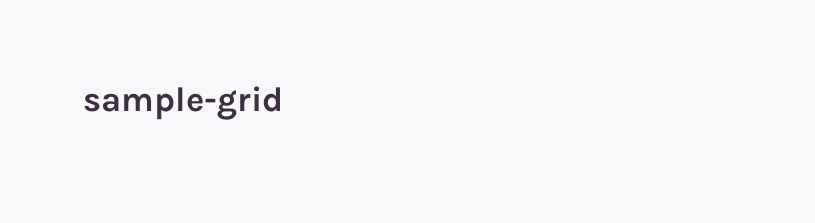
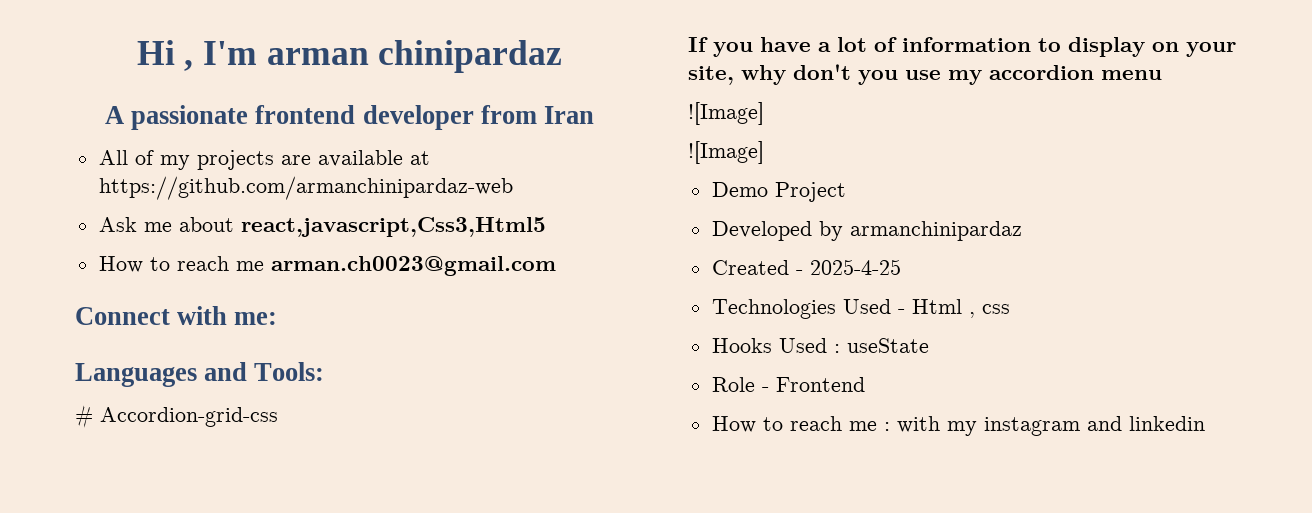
[83,86,283,120] sample-grid -> [136,40,563,73] [105,105,594,130] [98,150,430,170] [98,176,513,200] [98,217,546,237] [98,256,556,276] [75,306,278,325] [75,362,325,387] [75,405,278,428] [688,37,1236,57] [688,64,1162,85] [688,102,764,125] [688,141,764,164] [711,182,846,202] [711,221,1022,241] [711,259,901,275] [711,299,1010,319] [711,338,929,353] [711,377,865,392] [711,416,1205,436] Hi , I'm arman chinipardaz // A passionate frontend developer from Iran // All of my projects are available at https://github.com/armanchinipardaz-web // Ask me about react,javascript,Css3,Html5 // How to reach me arman.ch0023@gmail.com // Connect with me: // Languages and Tools: // # Accordion-grid-css // If you have a lot of information to display on your site, why don't you use my accordion menu // ![Image] // ![Image] // Demo Project // Developed by armanchinipardaz // Created - 2025-4-25 // Technologies Used - Html , css // Hooks Used : useState // Role - Frontend // How to reach me : with my instagram and linkedin

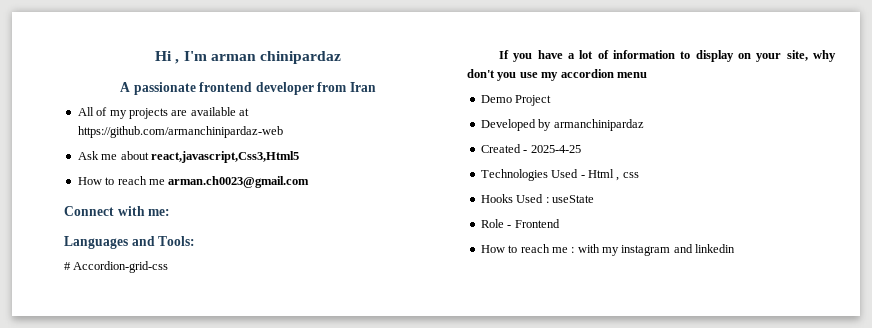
[688,102,764,125] [688,141,764,164] // ![Image] // ![Image] -> (647, 75) none

